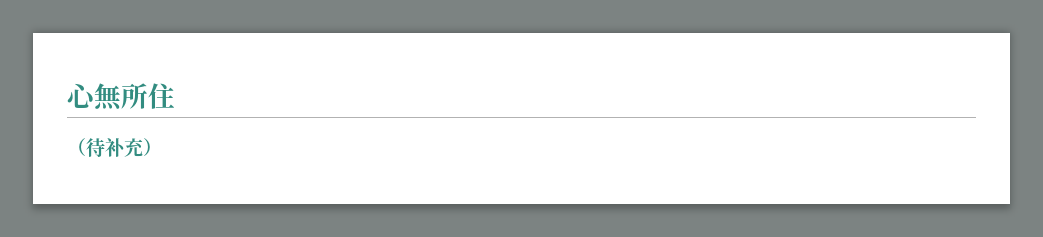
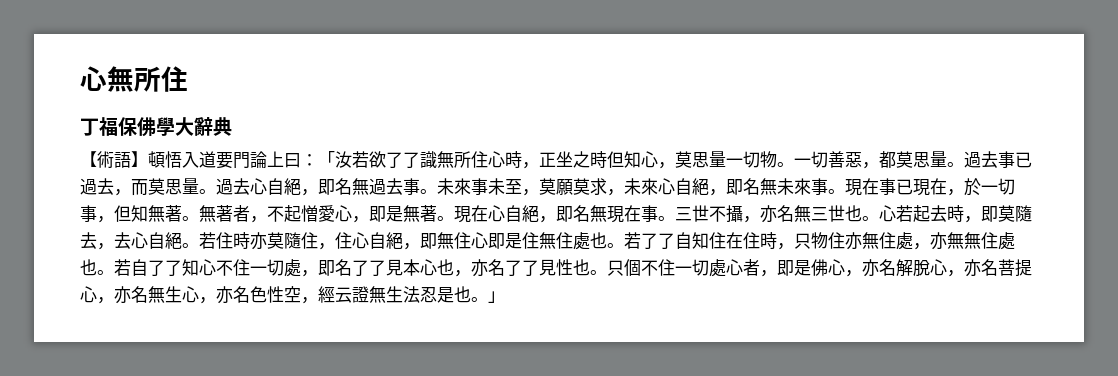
[67,138,162,157] （待补充） -> [80,117,232,137] [80,151,1032,169] [80,178,1015,196] [80,205,1032,223] [80,232,1015,250] [80,259,1032,277] [80,286,505,304] 丁福保佛學大辭典 // 【術語】頓悟入道要門論上曰：「汝若欲了了識無所住心時，正坐之時但知心，莫思量一切物。一切善惡，都莫思量。過去事已過去，而莫思量。過去心自絕，即名無過去事。未來事未至，莫願莫求，未來心自絕，即名無未來事。現在事已現在，於一切事，但知無著。無著者，不起憎愛心，即是無著。現在心自絕，即名無現在事。三世不攝，亦名無三世也。心若起去時，即莫隨去，去心自絕。若住時亦莫隨住，住心自絕，即無住心即是住無住處也。若了了自知住在住時，只物住亦無住處，亦無無住處也。若自了了知心不住一切處，即名了了見本心也，亦名了了見性也。只個不住一切處心者，即是佛心，亦名解脫心，亦名菩提心，亦名無生心，亦名色性空，經云證無生法忍是也。」

